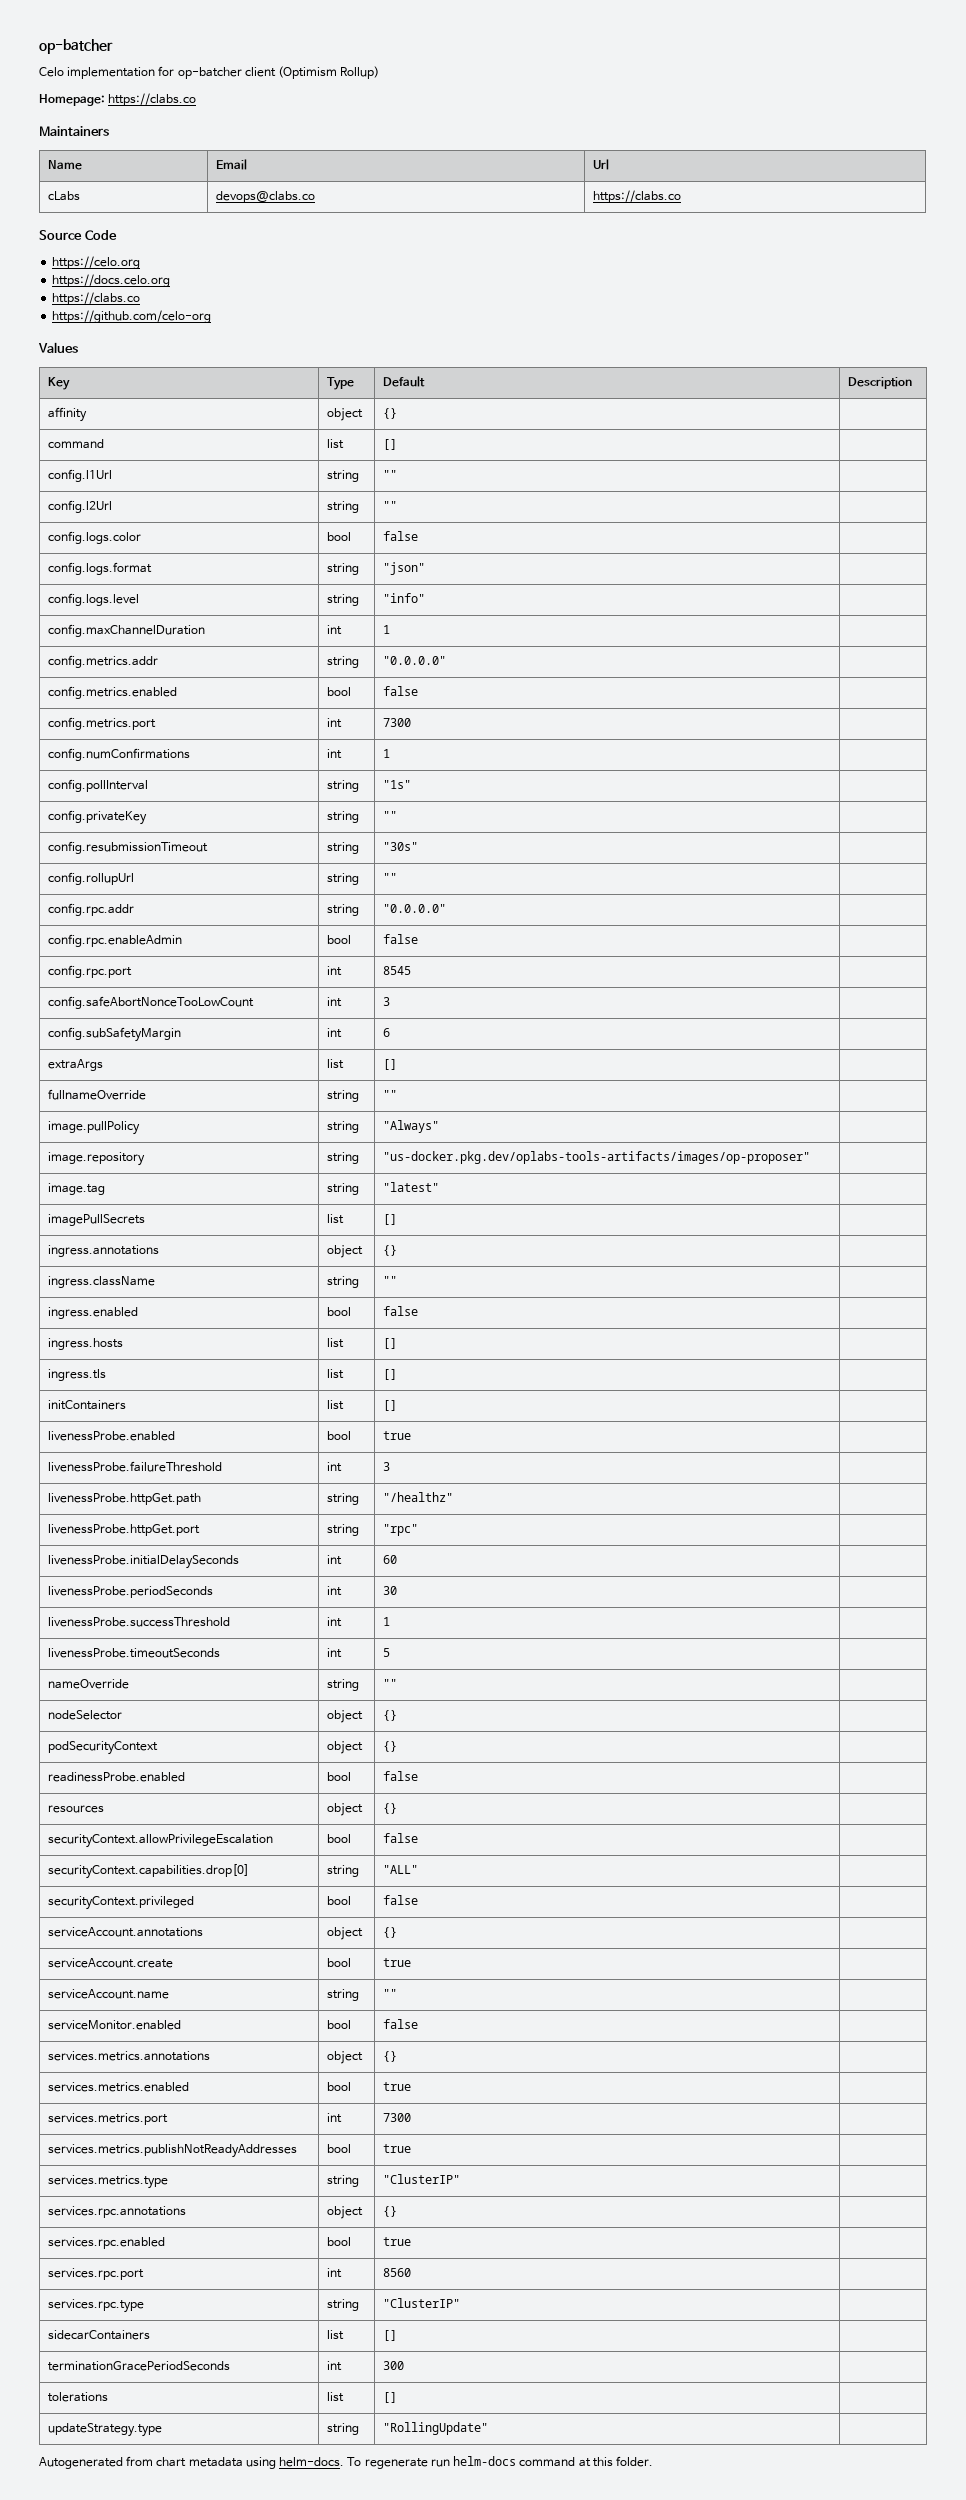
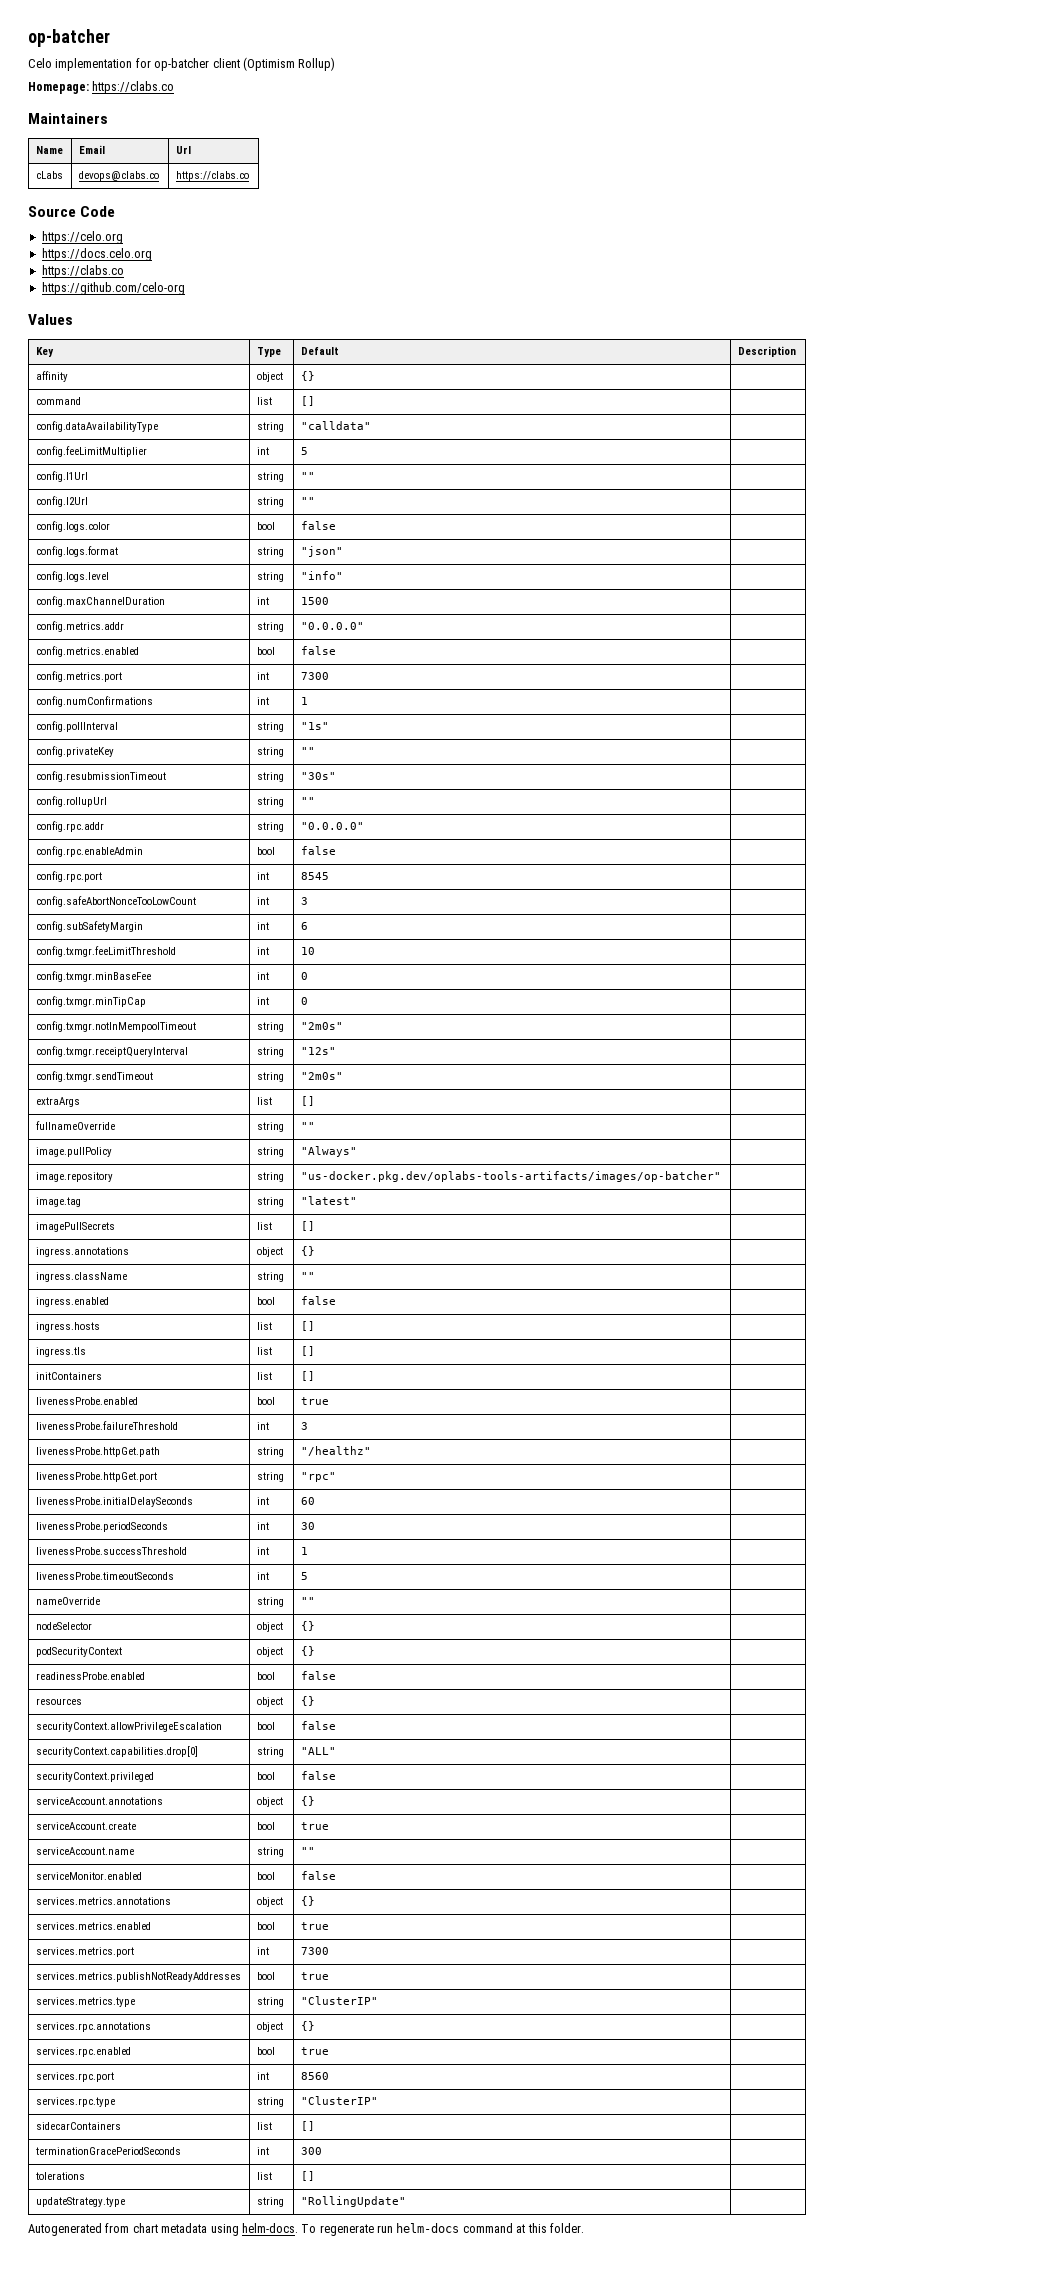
(397, 444) none -> [35,421,158,432] [256,422,284,432] [300,421,371,430] [35,446,147,457] [256,447,269,455] [300,447,308,455] // config.dataAvailabilityType | string | "calldata" | // config.feeLimitMultiplier | int | 5 |
[382,625,390,634] 1 -> [300,597,329,605] 1500
(390, 1032) none -> [35,946,176,957] [256,947,269,955] [300,947,315,955] [35,971,151,982] [256,972,269,980] [300,972,308,980] [35,996,146,1007] [256,997,269,1005] [300,997,308,1005] [35,1021,196,1032] [256,1022,284,1032] [300,1022,343,1030] [35,1046,188,1057] [256,1047,284,1057] [300,1047,336,1055] [35,1071,153,1082] [256,1072,284,1082] [300,1072,343,1080] // config.txmgr.feeLimitThreshold | int | 10 | // config.txmgr.minBaseFee | int | 0 | // config.txmgr.minTipCap | int | 0 | // config.txmgr.notInMempoolTimeout | string | "2m0s" | // config.txmgr.receiptQueryInterval | string | "12s" | // config.txmgr.sendTimeout | string | "2m0s" |
[382,1151,810,1164] "us-docker.pkg.dev/oplabs-tools-artifacts/images/op-proposer" -> [300,1171,721,1182] "us-docker.pkg.dev/oplabs-tools-artifacts/images/op-batcher"

